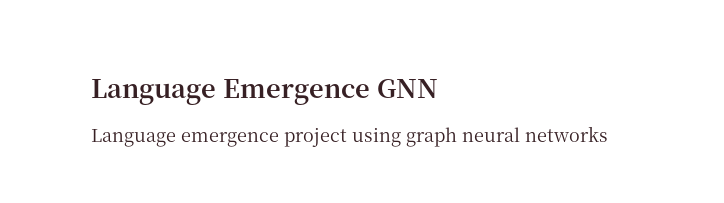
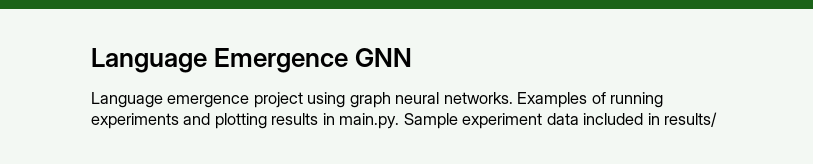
[525,126,608,142] networks -> [443,92,664,108] [91,112,718,129] networks. Examples of running experiments and plotting results in main.py. Sample experiment data included in results/

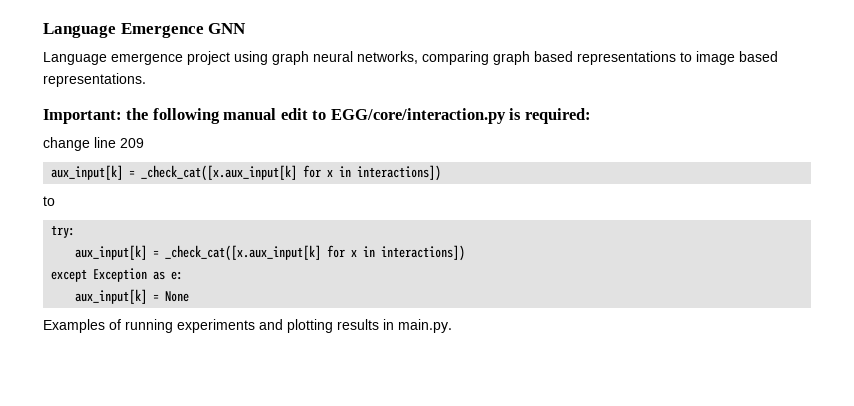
[443,92,513,104] networks. -> [357,51,778,65] [43,73,146,87] [43,108,591,124] [43,137,144,151] [51,165,442,181] [43,196,55,206] [51,225,76,238] [75,245,466,261] [51,268,184,282] [75,289,190,304] networks, comparing graph based representations to image based representations. // Important: the following manual edit to EGG/core/interaction.py is required: // change line 209 // aux_input[k] = _check_cat([x.aux_input[k] for x in interactions]) // to // try: // aux_input[k] = _check_cat([x.aux_input[k] for x in interactions]) // except Exception as e: // aux_input[k] = None //
[403,112,718,129] Sample experiment data included in results/ -> (452, 326) none

